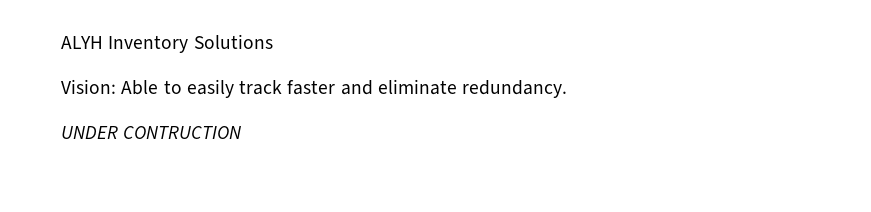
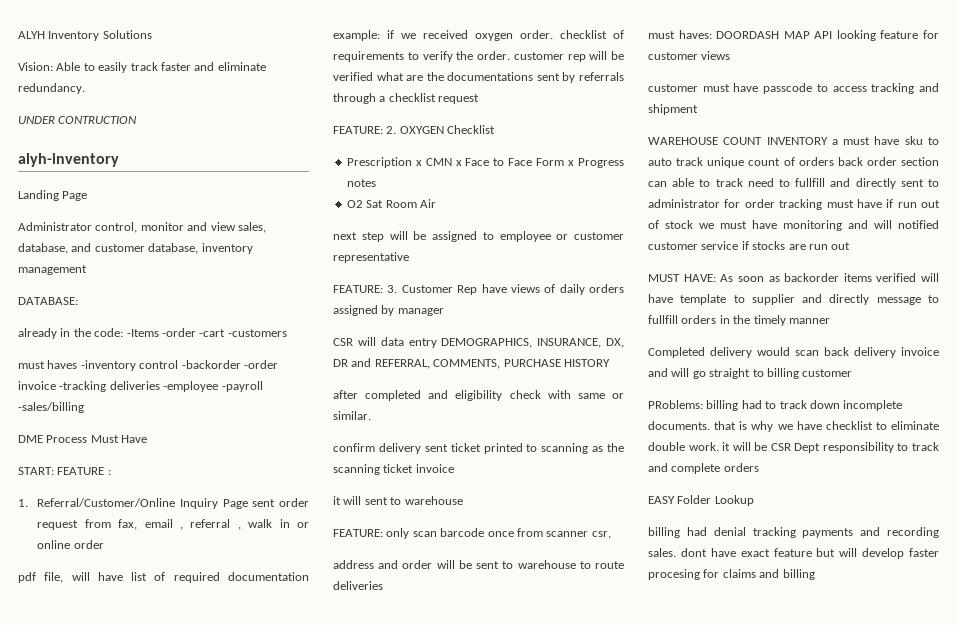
(242, 132) none -> [18,153,119,167] [18,190,88,201] [18,222,266,233] [18,243,253,254] [18,265,87,275] [18,297,78,305] [18,328,287,339] [18,360,278,371] [18,381,263,392] [18,402,84,413] [18,435,148,443] [18,467,111,475] [18,498,310,509] [37,519,309,530] [37,540,104,549] [18,572,309,583] [333,30,624,41] [333,51,624,62] [333,72,624,83] [333,93,480,104] [333,125,496,134] [346,157,624,168] [346,179,376,187] [346,199,436,208] [333,231,624,242] [333,252,409,263] [333,284,624,295] [333,305,444,316] [333,337,624,348] [333,358,610,369] [333,390,624,401] [333,411,371,420] [333,443,624,454] [333,464,454,475] [333,496,463,505] [333,528,611,539] [333,560,624,569] [333,581,383,590] [648,30,939,41] [648,51,731,60] [648,83,939,94] [648,104,698,115] [648,136,939,145] [648,157,939,168] [648,178,939,189] [648,199,940,210] [648,220,939,231] [648,241,851,250] [648,273,939,282] [648,294,939,305] [648,315,830,326] [648,347,939,358] [648,368,853,379] [648,400,903,411] [648,421,939,432] [648,442,939,453] [648,463,759,474] [648,495,754,506] [648,527,939,538] [648,548,939,559] [648,569,815,580] // alyh-inventory // Landing Page // Administrator control, monitor and view sales, database, and customer database, inventory management // DATABASE: // already in the code: -Items -order -cart -customers // must haves -inventory control -backorder -order invoice -tracking deliveries -employee -payroll -sales/billing // DME Process Must Have // START: FEATURE : // 1. Referral/Customer/Online Inquiry Page sent order request from fax, email , referral , walk in or online order // pdf file, will have list of required documentation example: if we received oxygen order. checklist of requirements to verify the order. customer rep will be verified what are the documentations sent by referrals through a checklist request // FEATURE: 2. OXYGEN Checklist // Prescription x CMN x Face to Face Form x Progress notes // O2 Sat Room Air // next step will be assigned to employee or customer representative // FEATURE: 3. Customer Rep have views of daily orders assigned by manager // CSR will data entry DEMOGRAPHICS, INSURANCE, DX, DR and REFERRAL, COMMENTS, PURCHASE HISTORY // after completed and eligibility check with same or similar. // confirm delivery sent ticket printed to scanning as the scanning ticket invoice // it will sent to warehouse // FEATURE: only scan barcode once from scanner csr, // address and order will be sent to warehouse to route deliveries // must haves: DOORDASH MAP API looking feature for customer views // customer must have passcode to access tracking and shipment // WAREHOUSE COUNT INVENTORY a must have sku to auto track unique count of orders back order section can able to track need to fullfill and directly sent to administrator for order tracking must have if run out of stock we must have monitoring and will notified customer service if stocks are run out // MUST HAVE: As soon as backorder items verified will have template to supplier and directly message to fullfill orders in the timely manner // Completed delivery would scan back delivery invoice and will go straight to billing customer // PRoblems: billing had to track down incomplete documents. that is why we have checklist to eliminate double work. it will be CSR Dept responsibility to track and complete orders // EASY Folder Lookup // billing had denial tracking payments and recording sales. dont have exact feature but will develop faster procesing for claims and billing

